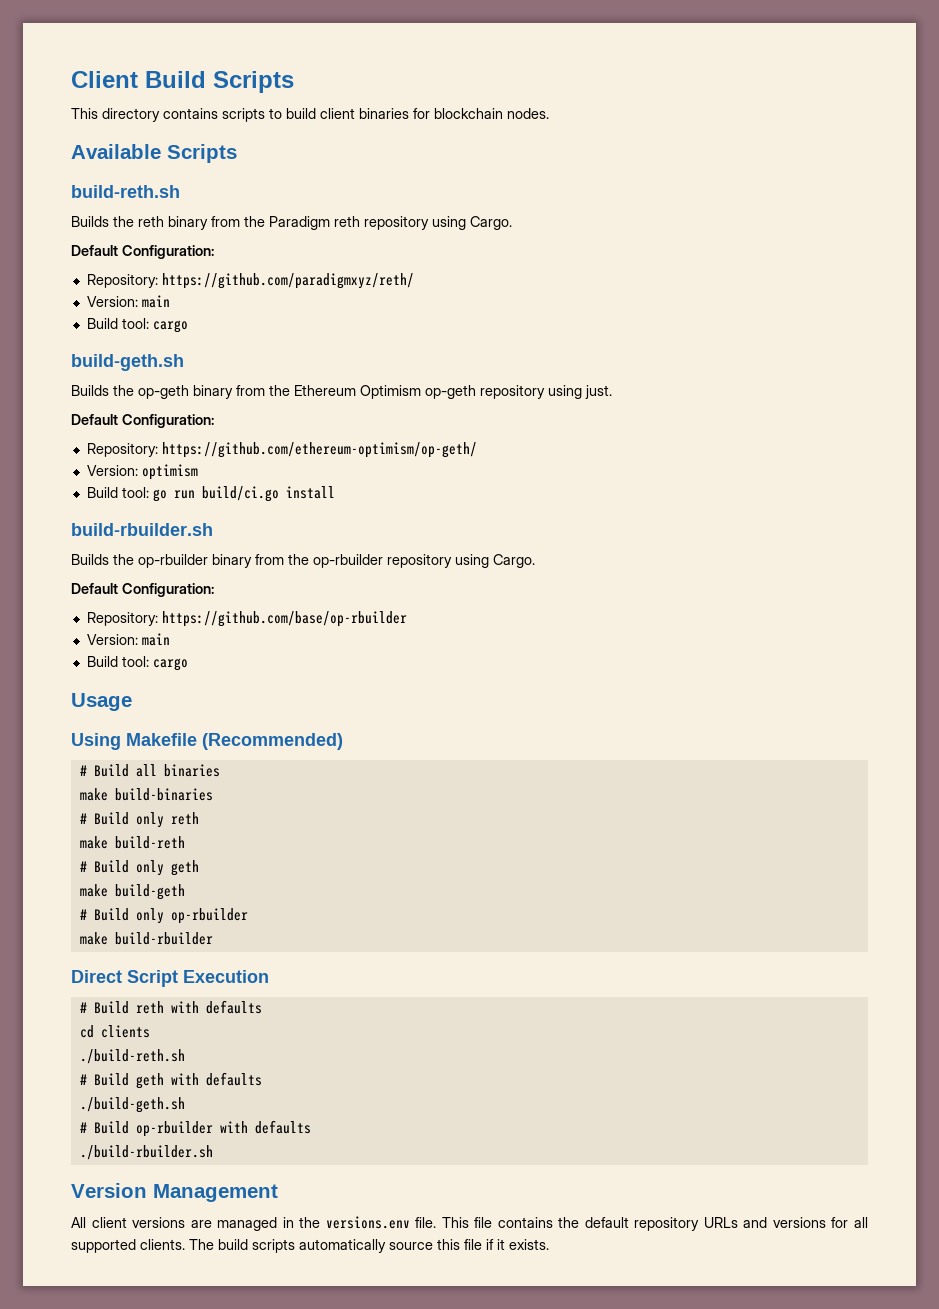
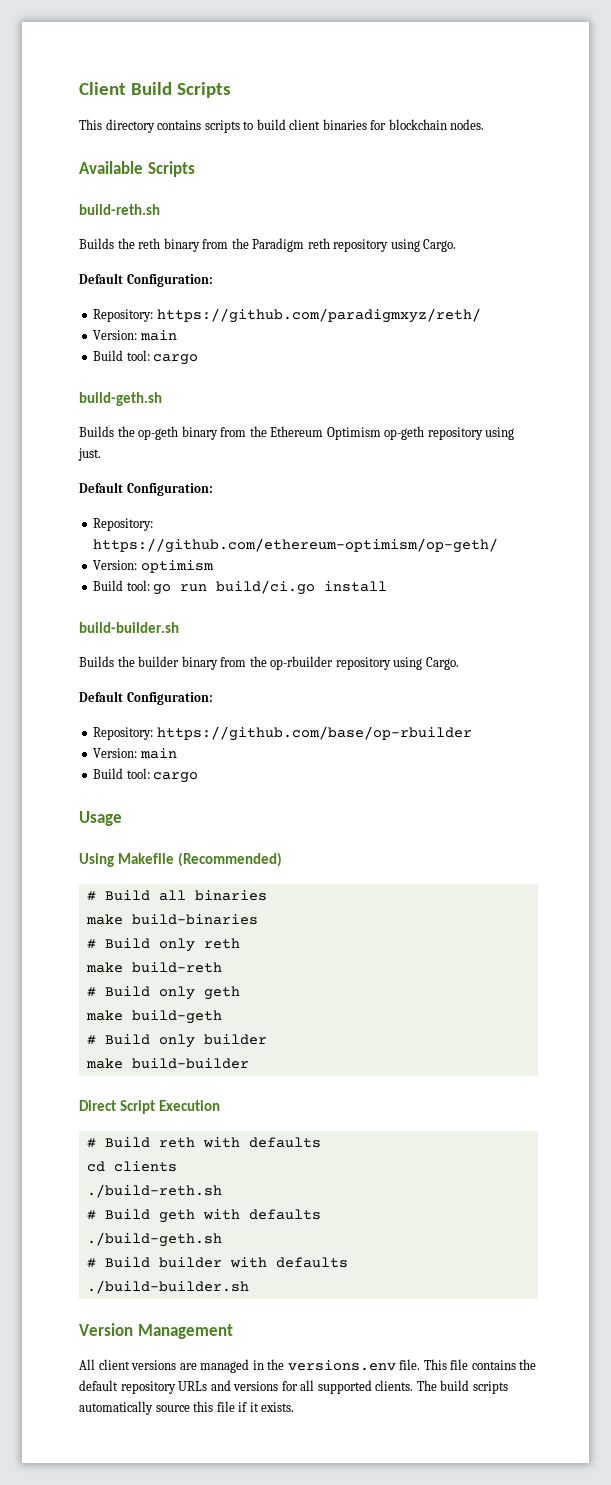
[71,523,213,536] [71,554,208,568] build-rbuilder.sh // Builds the op-rbuilder -> [79,622,179,633] [79,656,180,667] build-builder.sh // Builds the builder
[170,908,248,924] [79,932,213,945] op-rbuilder // make build-rbuilder -> [203,1034,267,1045] [85,1058,249,1069] builder // make build-builder
[135,1120,311,1137] [79,1145,213,1160] op-rbuilder with defaults // ./build-rbuilder.sh -> [158,1257,348,1268] [86,1280,249,1294] builder with defaults // ./build-builder.sh

